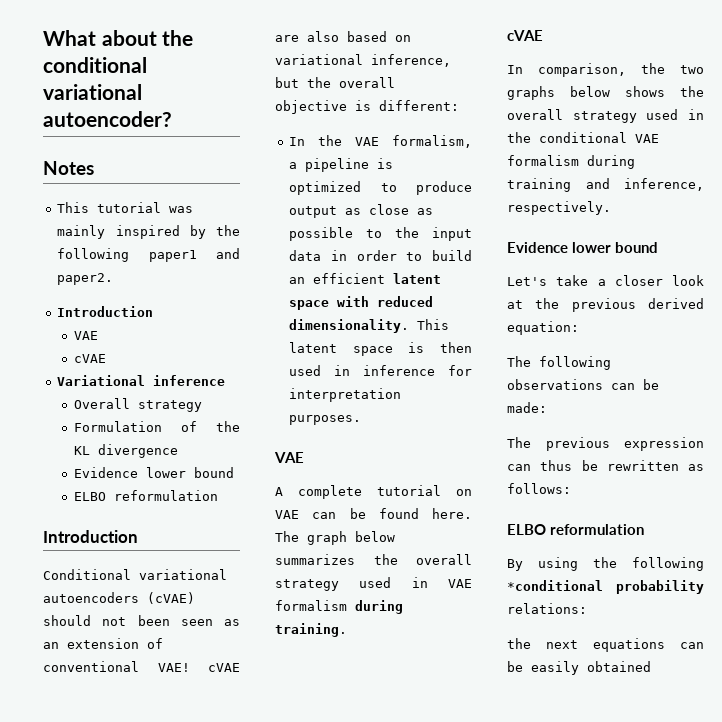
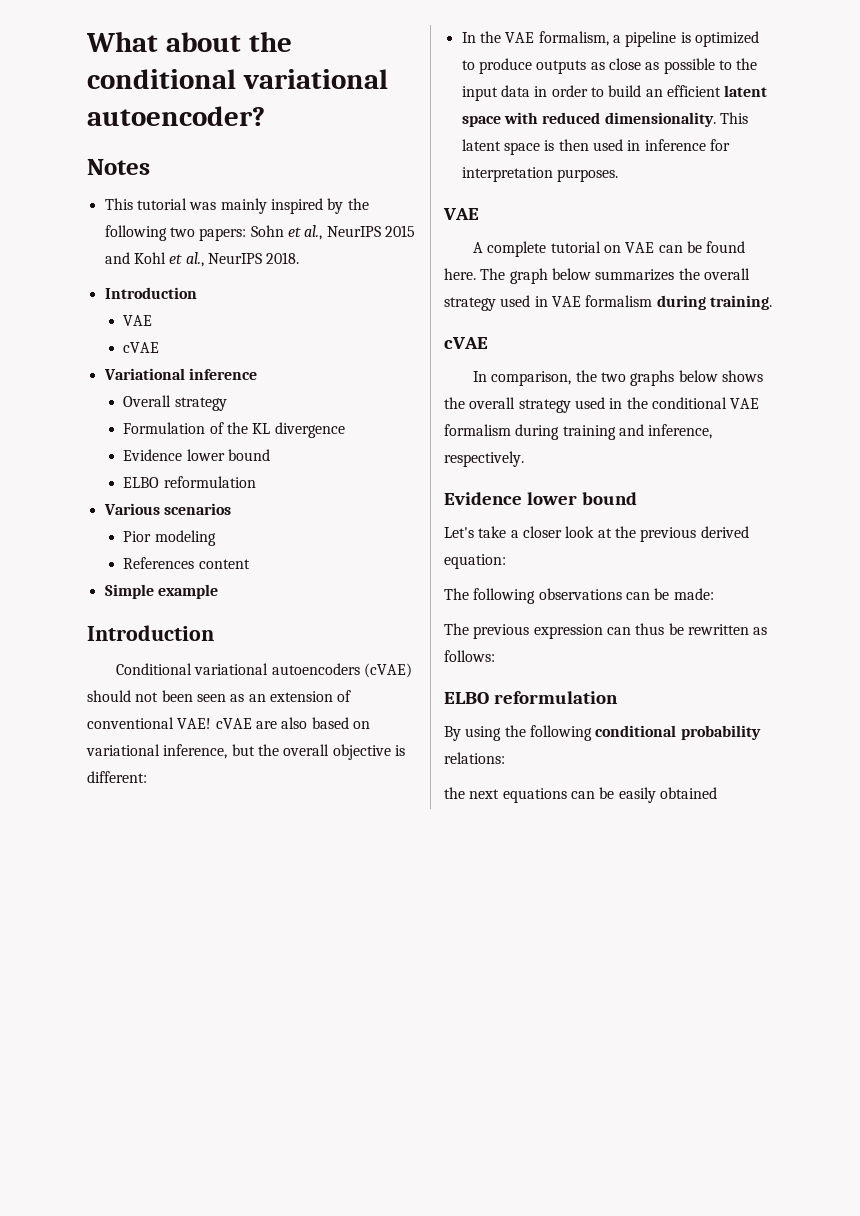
[148,248,240,262] [57,273,114,285] paper1 and paper2. -> [169,225,415,241] [104,252,300,267] two papers: Sohn et al., NeurIPS 2015 and Kohl et al., NeurIPS 2018.
(218, 495) none -> [103,503,231,515] [123,530,216,546] [123,557,250,569] [104,584,218,599] // Various scenarios // Pior modeling // References content // Simple example
[289,206,338,218] output -> [536,60,587,74] outputs
[507,580,603,591] *conditional -> [595,725,677,737] conditional

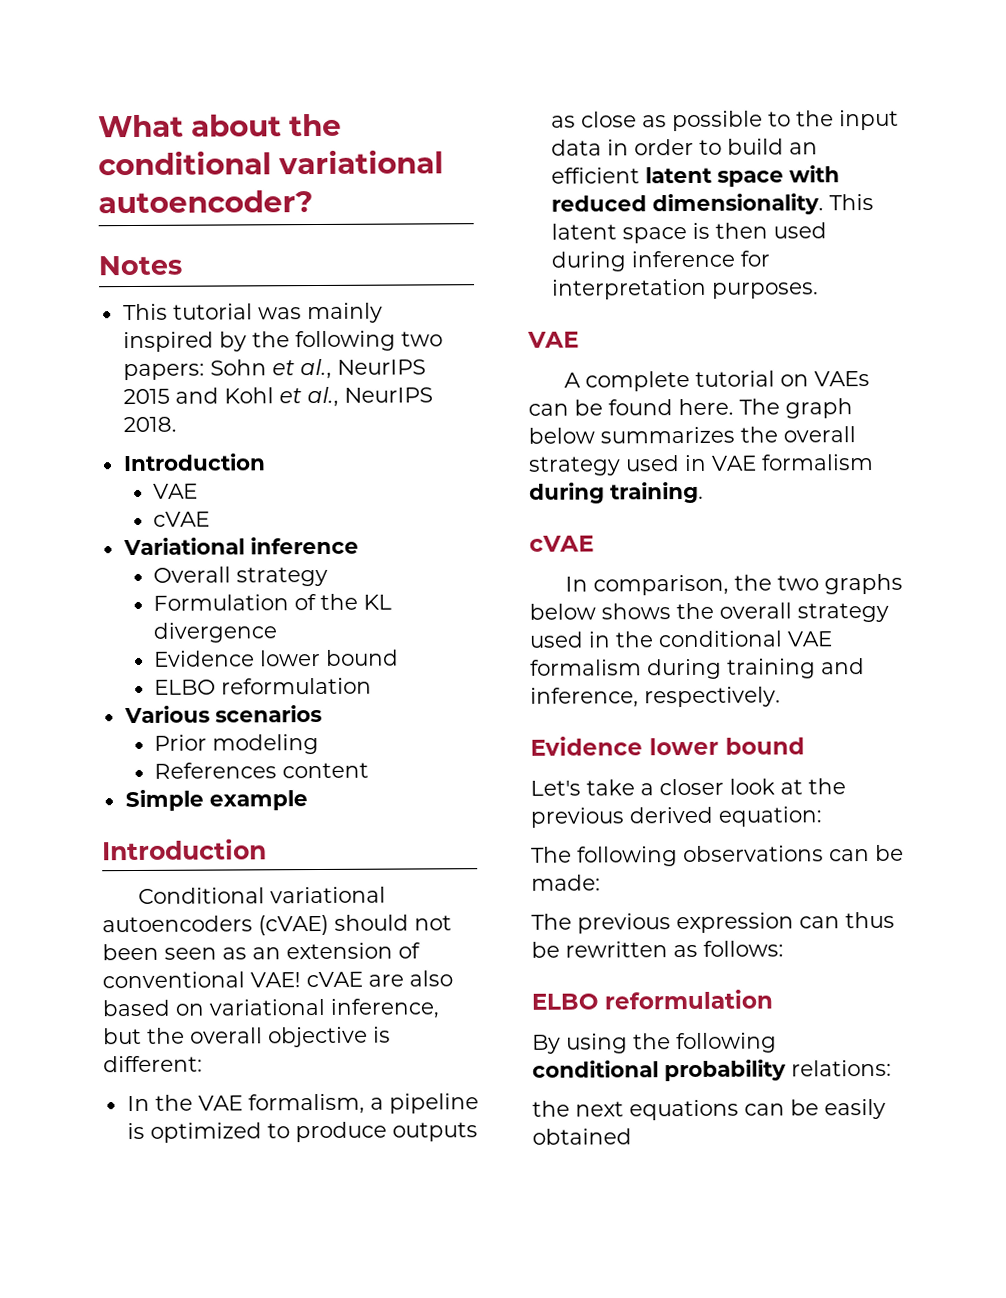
[123,531,152,542] Pior -> [154,734,208,751] Prior
[627,140,641,151] in -> [550,251,626,272] during
[625,242,655,253] VAE -> [813,371,870,387] VAEs

